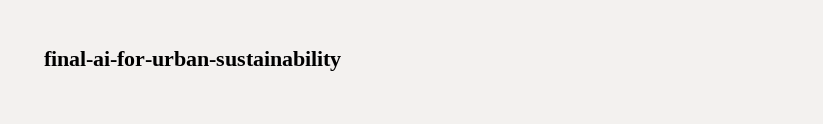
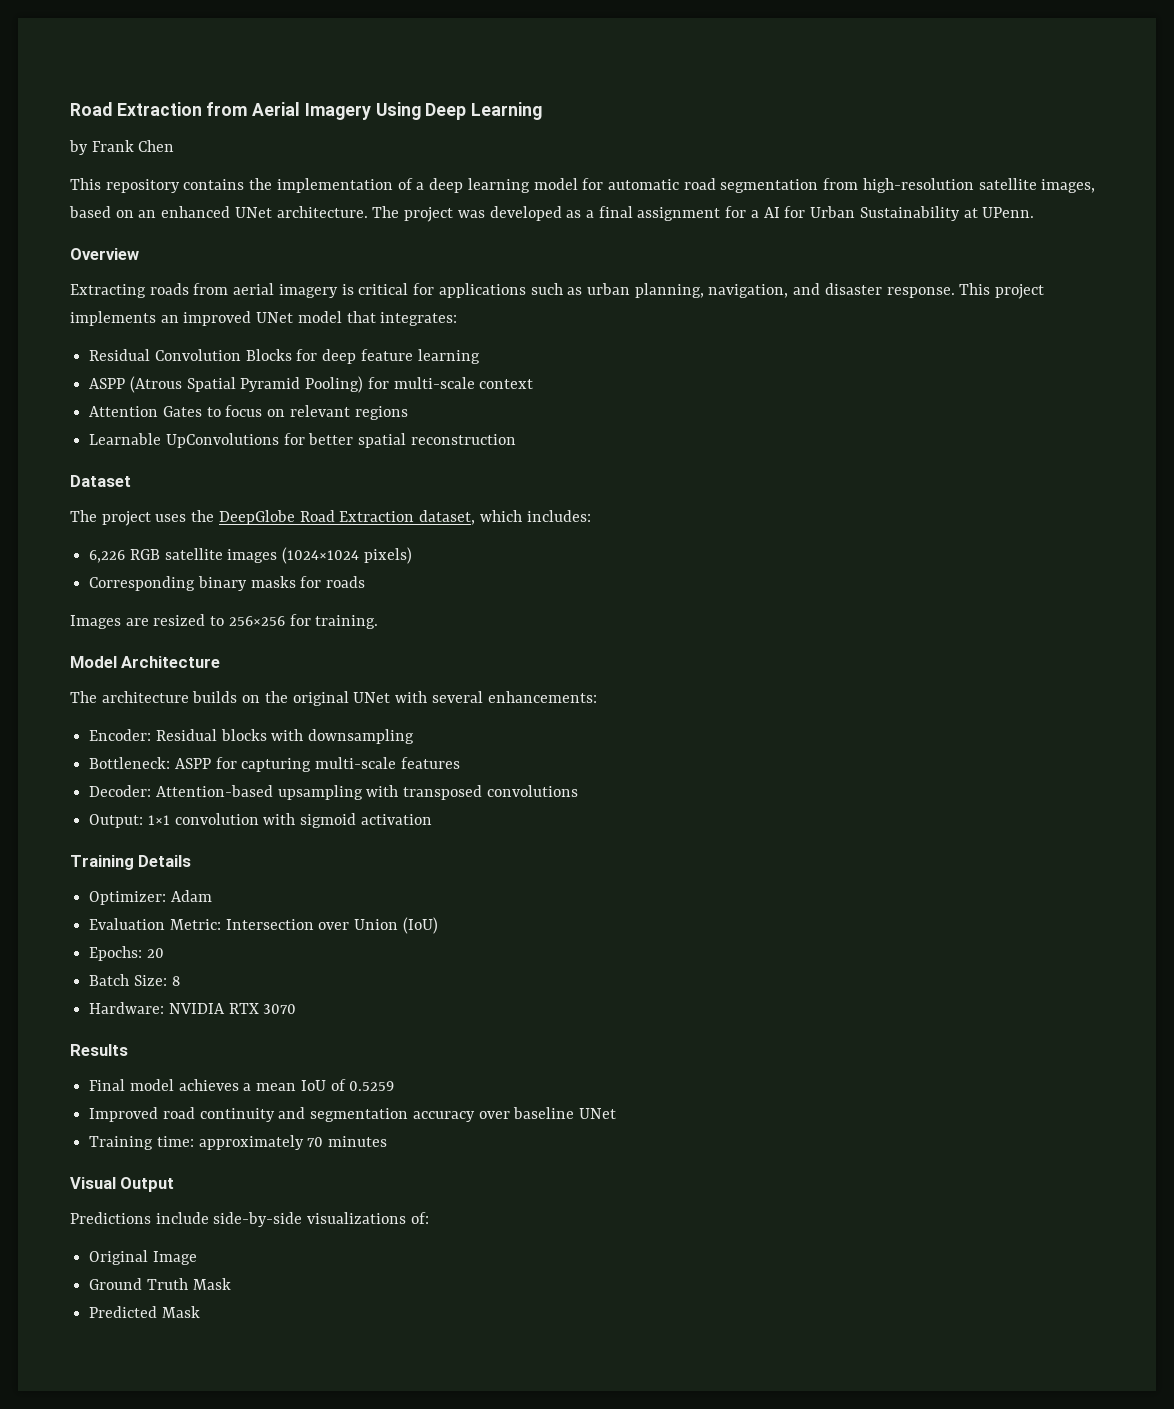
[44,51,341,71] final-ai-for-urban-sustainability -> [70,102,543,120] [69,140,175,155] [70,178,1096,193] [69,206,1035,222] [70,248,139,260] [70,283,1045,299] [70,311,458,326] [89,349,480,364] [89,376,534,393] [89,405,408,420] [89,433,516,448] [70,475,131,487] [70,510,591,526] [89,547,412,564] [89,576,366,591] [70,614,379,629] [70,656,221,668] [70,691,597,706] [89,729,415,744] [89,757,460,772] [89,785,578,800] [89,813,432,828] [70,855,192,870] [89,890,212,905] [89,917,438,934] [89,946,164,961] [89,974,180,986] [89,1002,297,1014] [70,1044,128,1056] [89,1079,395,1091] [89,1107,617,1122] [89,1135,388,1150] [70,1177,175,1192] [70,1212,429,1227] [89,1250,197,1265] [89,1278,231,1290] [89,1306,200,1318] Road Extraction from Aerial Imagery Using Deep Learning // by Frank Chen // This repository contains the implementation of a deep learning model for automatic road segmentation from high-resolution satellite images, based on an enhanced UNet architecture. The project was developed as a final assignment for a AI for Urban Sustainability at UPenn. // Overview // Extracting roads from aerial imagery is critical for applications such as urban planning, navigation, and disaster response. This project implements an improved UNet model that integrates: // Residual Convolution Blocks for deep feature learning // ASPP (Atrous Spatial Pyramid Pooling) for multi-scale context // Attention Gates to focus on relevant regions // Learnable UpConvolutions for better spatial reconstruction // Dataset // The project uses the DeepGlobe Road Extraction dataset, which includes: // 6,226 RGB satellite images (1024×1024 pixels) // Corresponding binary masks for roads // Images are resized to 256×256 for training. // Model Architecture // The architecture builds on the original UNet with several enhancements: // Encoder: Residual blocks with downsampling // Bottleneck: ASPP for capturing multi-scale features // Decoder: Attention-based upsampling with transposed convolutions // Output: 1×1 convolution with sigmoid activation // Training Details // Optimizer: Adam // Evaluation Metric: Intersection over Union (IoU) // Epochs: 20 // Batch Size: 8 // Hardware: NVIDIA RTX 3070 // Results // Final model achieves a mean IoU of 0.5259 // Improved road continuity and segmentation accuracy over baseline UNet // Training time: approximately 70 minutes // Visual Output // Predictions include side-by-side visualizations of: // Original Image // Ground Truth Mask // Predicted Mask

